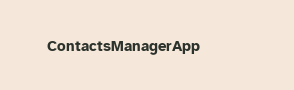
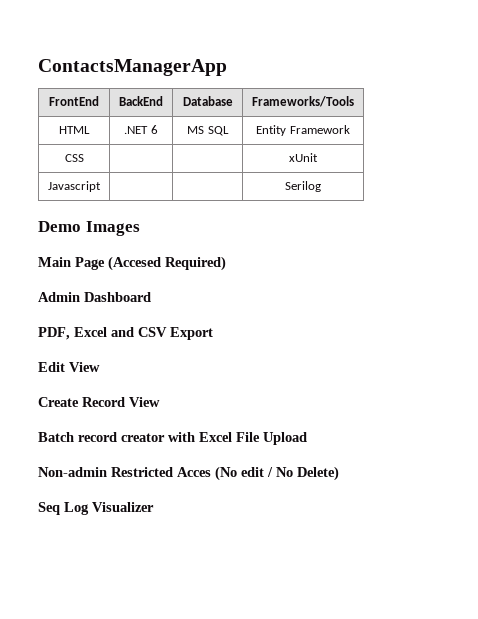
(200, 48) none -> [49,96,99,106] [119,96,163,106] [182,96,233,106] [252,96,354,107] [59,126,90,134] [124,125,158,134] [187,126,229,136] [256,125,350,136] [64,154,84,162] [289,153,318,162] [48,181,101,192] [285,181,321,192] [38,221,140,236] [38,256,226,271] [38,292,151,302] [38,327,213,340] [38,362,100,372] [38,397,160,407] [38,432,307,445] [38,466,339,481] [38,502,154,515] // FrontEnd | BackEnd | Database | Frameworks/Tools // HTML | .NET 6 | MS SQL | Entity Framework // CSS | | | xUnit // Javascript | | | Serilog // Demo Images // Main Page (Accesed Required) // Admin Dashboard // PDF, Excel and CSV Export // Edit View // Create Record View // Batch record creator with Excel File Upload // Non-admin Restricted Acces (No edit / No Delete) // Seq Log Visualizer

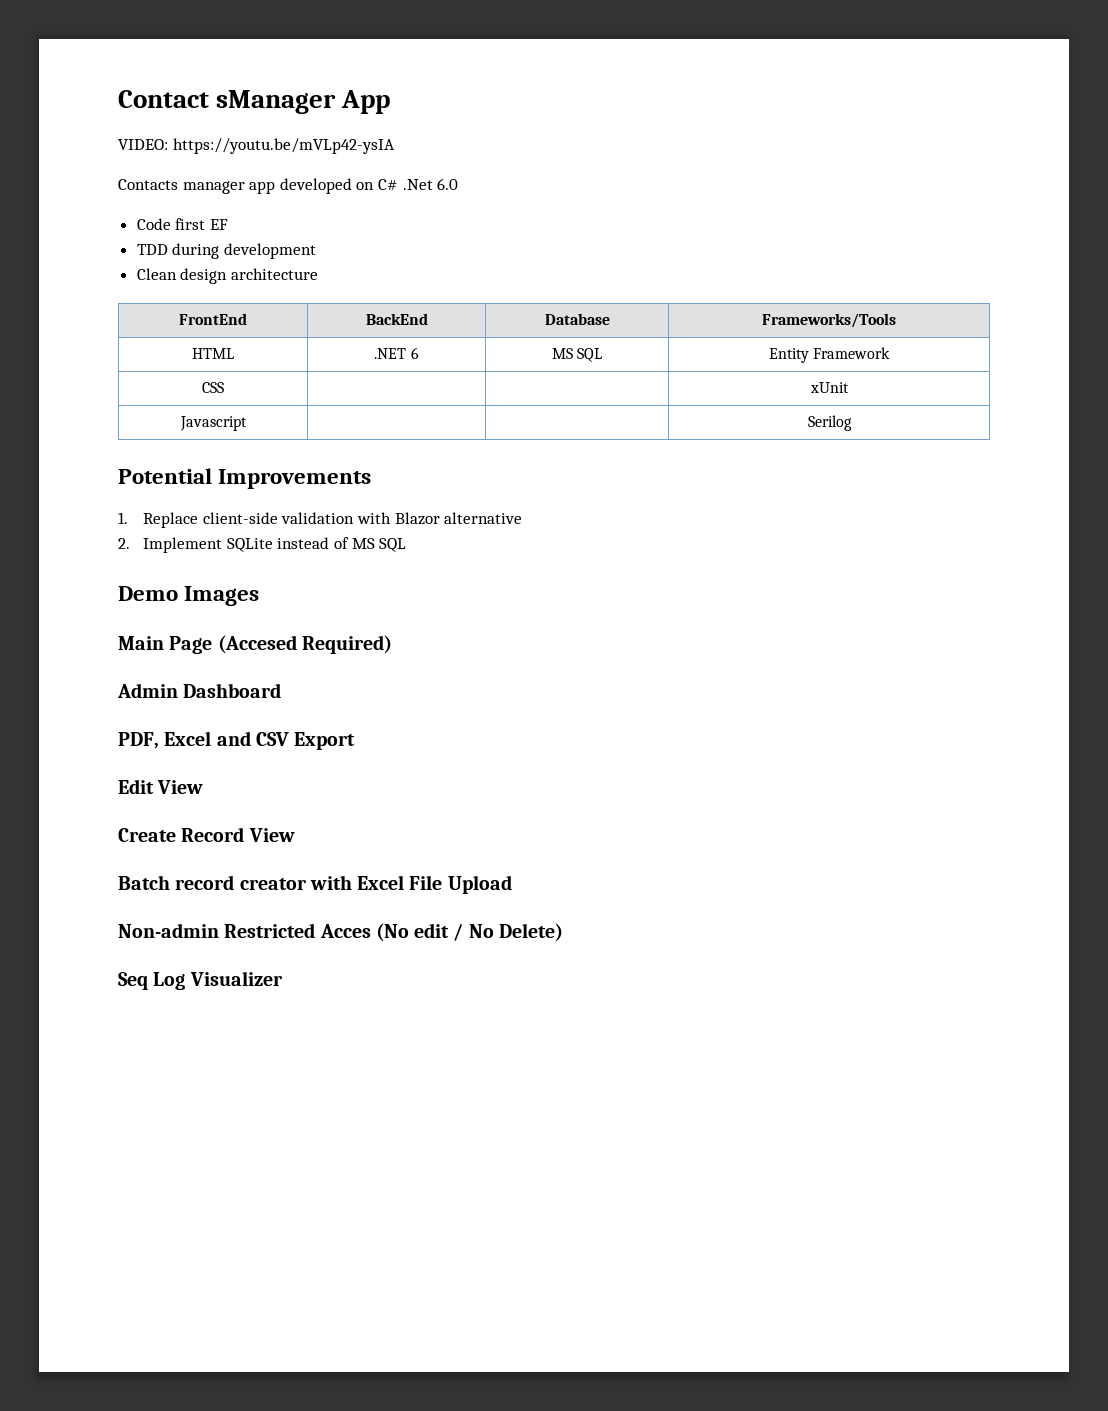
[38,59,227,76] ContactsManagerApp -> [118,90,391,114] [118,138,395,154] [118,178,459,194] [136,218,228,230] [136,243,316,259] [136,268,318,284] Contact sManager App // VIDEO: https://youtu.be/mVLp42-ysIA // Contacts manager app developed on C# .Net 6.0 // Code first EF // TDD during development // Clean design architecture
(321, 186) none -> [118,468,372,489] [118,512,523,528] [118,537,407,553] // Potential Improvements // 1. Replace client-side validation with Blazor alternative // 2. Implement SQLite instead of MS SQL

